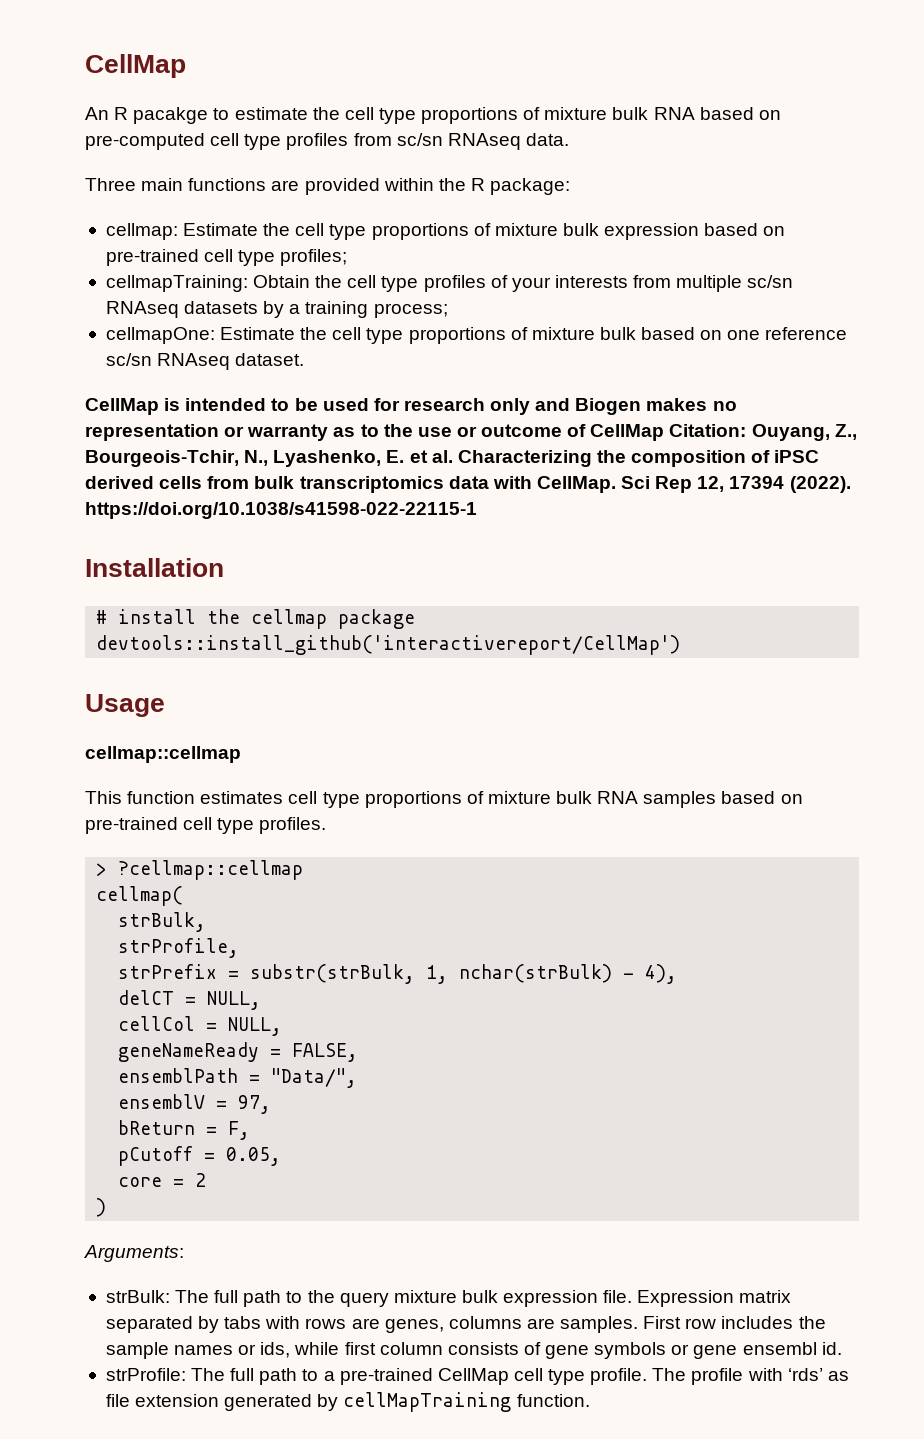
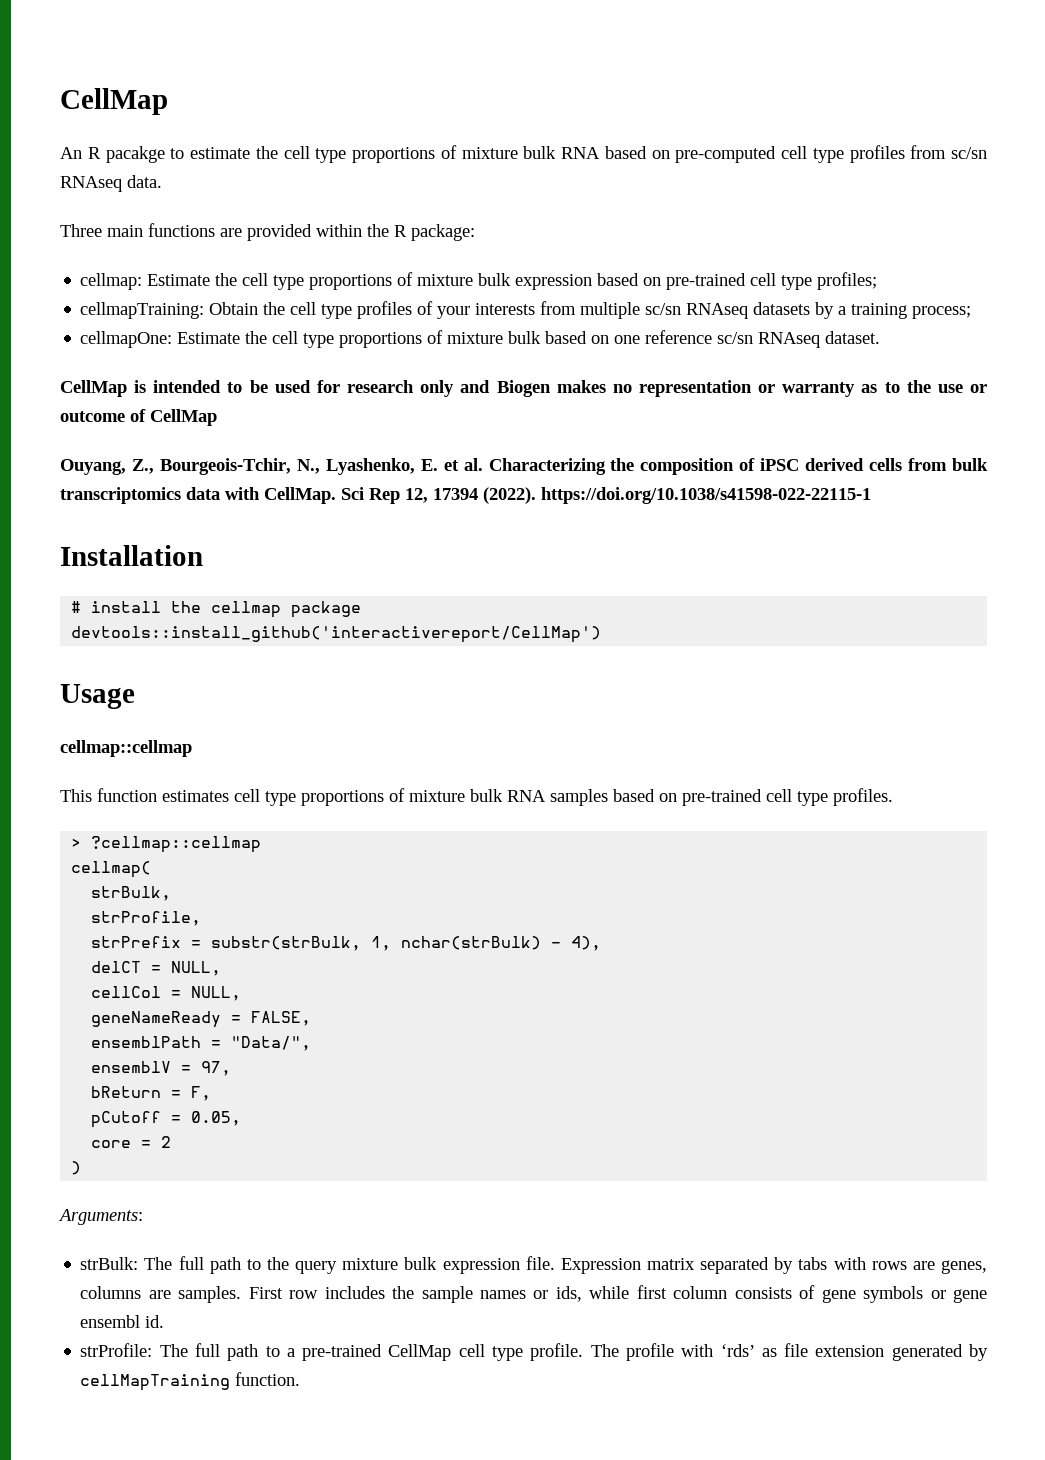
[669,424,747,437] Citation: -> (217, 417) //

